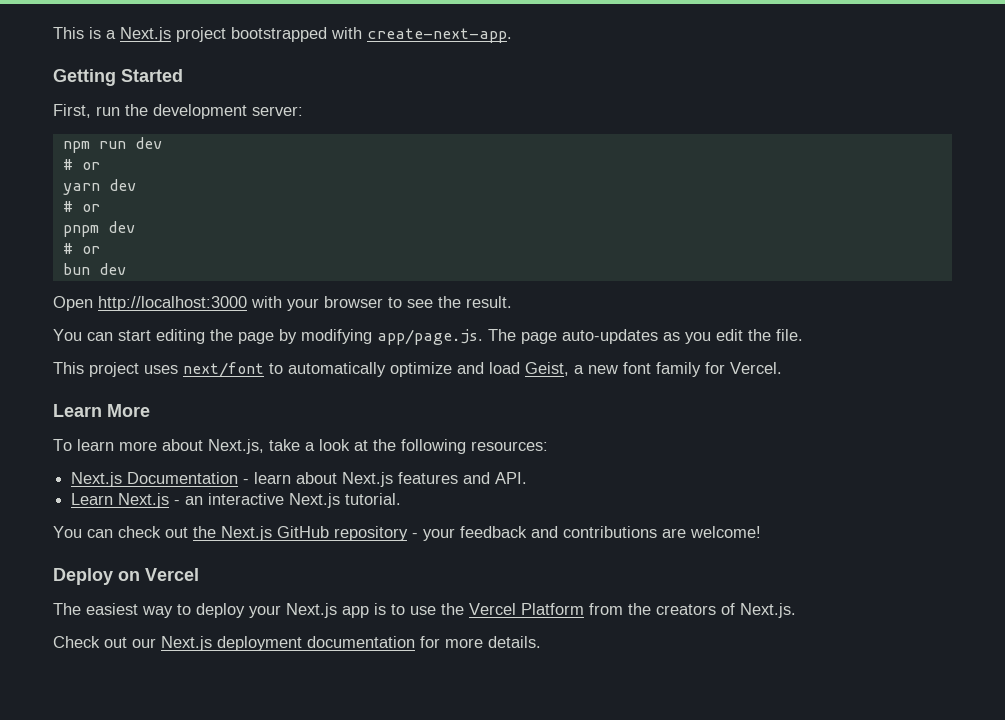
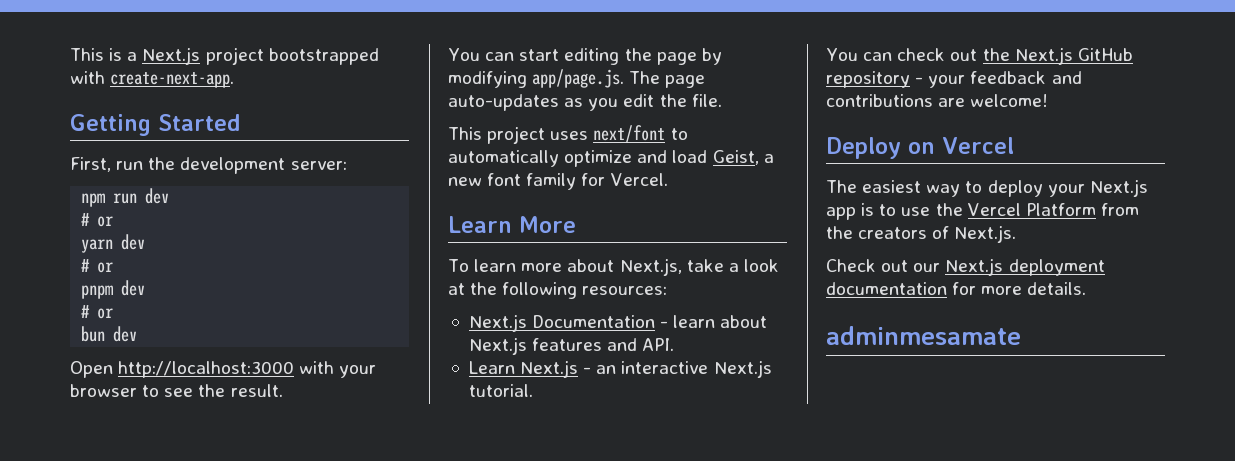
(541, 642) none -> [826,326,1021,345] // adminmesamate

